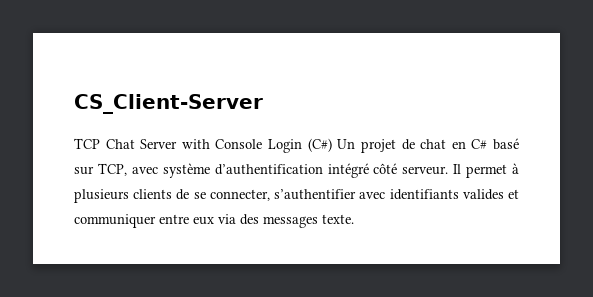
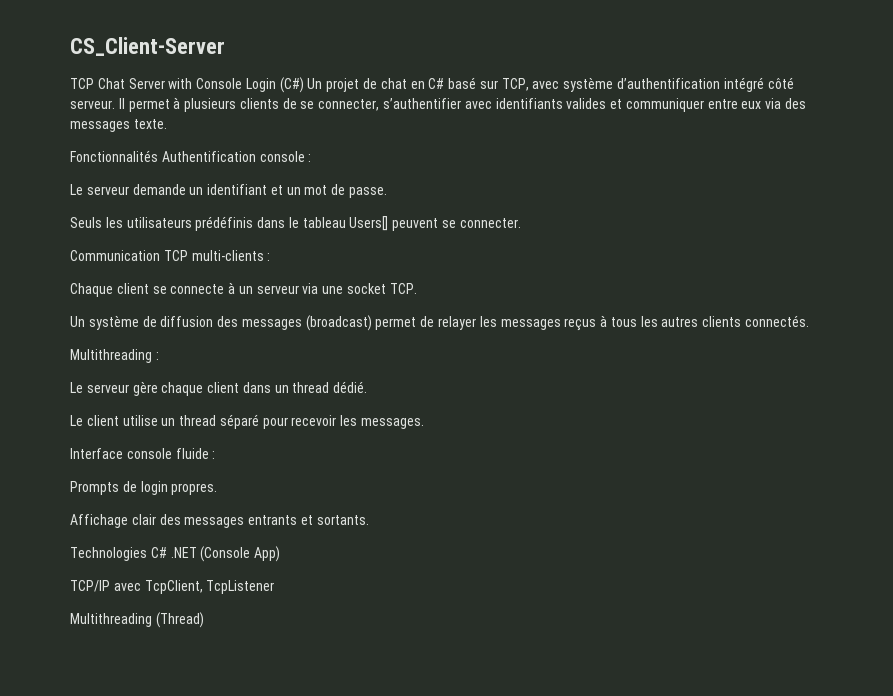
(354, 219) none -> [70,150,312,162] [70,184,388,198] [70,216,521,231] [70,250,271,261] [70,282,417,297] [70,315,810,331] [70,349,159,363] [70,381,368,396] [70,414,425,429] [70,448,216,459] [70,481,218,495] [70,514,369,528] [70,546,281,562] [70,580,275,594] [70,612,204,628] // Fonctionnalités Authentification console : // Le serveur demande un identifiant et un mot de passe. // Seuls les utilisateurs prédéfinis dans le tableau Users[] peuvent se connecter. // Communication TCP multi-clients : // Chaque client se connecte à un serveur via une socket TCP. // Un système de diffusion des messages (broadcast) permet de relayer les messages reçus à tous les autres clients connectés. // Multithreading : // Le serveur gère chaque client dans un thread dédié. // Le client utilise un thread séparé pour recevoir les messages. // Interface console fluide : // Prompts de login propres. // Affichage clair des messages entrants et sortants. // Technologies C# .NET (Console App) // TCP/IP avec TcpClient, TcpListener // Multithreading (Thread)

